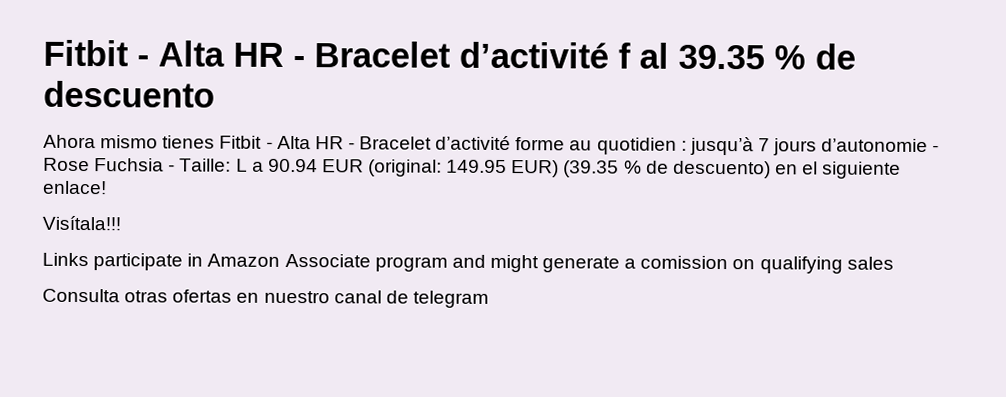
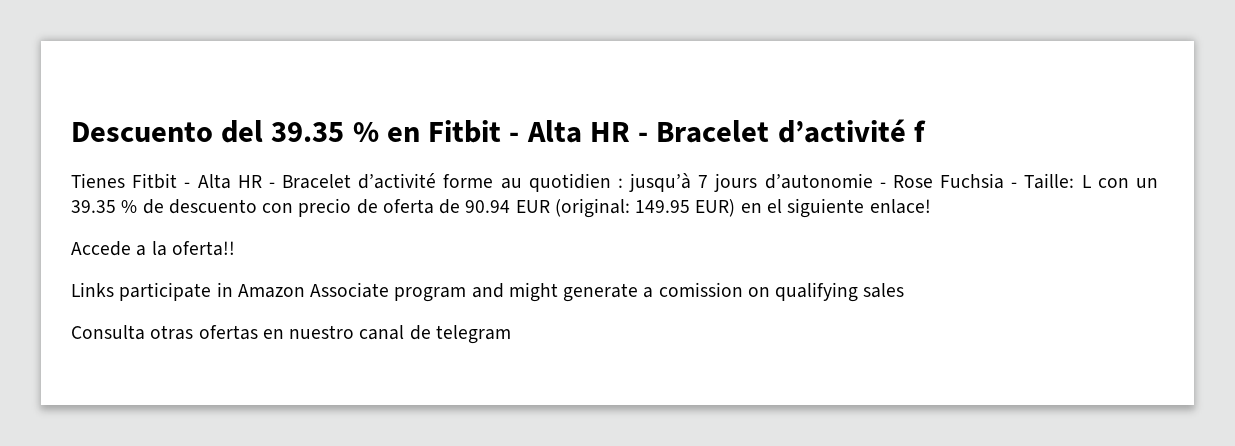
(43, 53) none -> [71,120,420,143] Descuento del 39.35 % en
[639,42,856,70] [43,80,215,108] [43,134,216,149] al 39.35 % de descuento // Ahora mismo tienes -> [71,173,125,188] // Tienes
[251,161,264,172] a -> [1097,178,1158,188] [71,198,461,217] con un 39.35 % de descuento con precio de oferta de
[563,160,771,179] (39.35 % de descuento) -> (736, 208) none
[42,215,121,231] Visítala!!! -> [71,241,235,256] Accede a la oferta!!

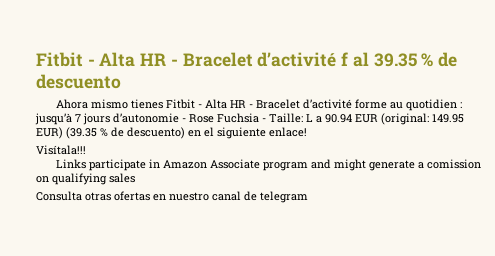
[71,120,420,143] Descuento del 39.35 % en -> (36, 59) none
[71,173,125,188] // Tienes -> [352,52,457,67] [36,74,121,89] [55,99,163,109] al 39.35 % de descuento // Ahora mismo tienes
[1097,178,1158,188] [71,198,461,217] con un 39.35 % de descuento con precio de oferta de -> [316,116,322,123] a
(736, 208) none -> [66,127,185,139] (39.35 % de descuento)
[71,241,235,256] Accede a la oferta!! -> [36,145,86,155] Visítala!!!

